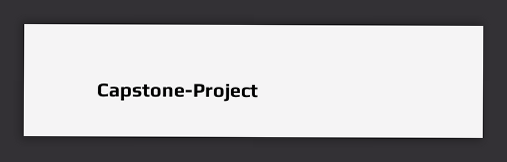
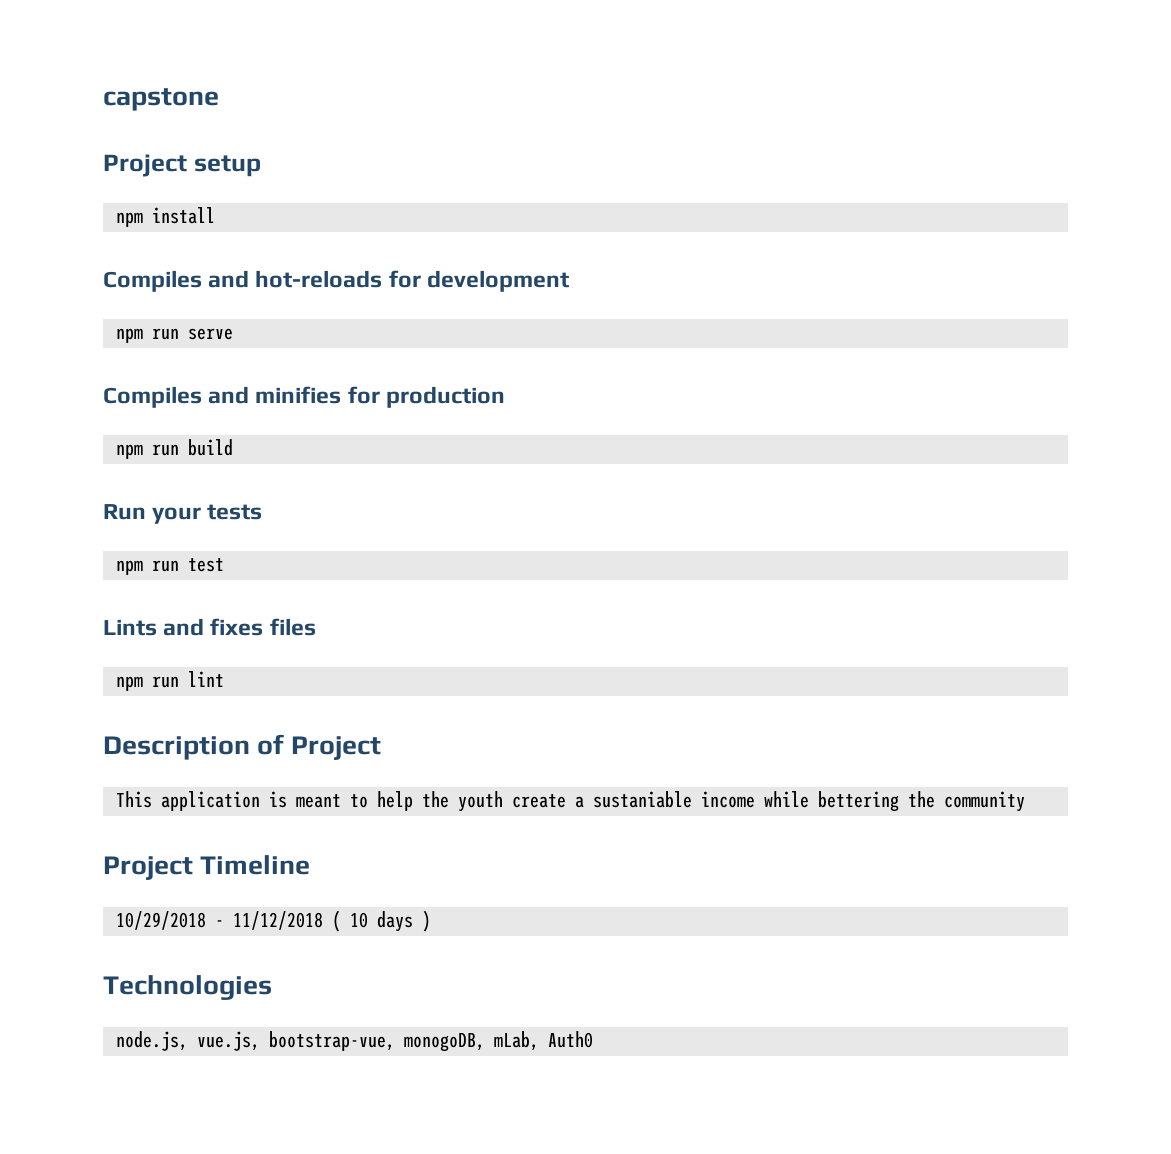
[96,83,258,103] Capstone-Project -> [103,88,219,111] [103,154,261,177] [115,207,215,227] [103,270,569,292] [115,328,233,343] [103,386,505,408] [115,439,233,459] [103,504,263,524] [115,558,224,575] [103,618,316,636] [115,671,224,691] [103,734,381,760] [115,791,1025,812] [103,855,311,880] [115,910,431,932] [103,975,272,1000] [115,1031,593,1052] capstone // Project setup // npm install // Compiles and hot-reloads for development // npm run serve // Compiles and minifies for production // npm run build // Run your tests // npm run test // Lints and fixes files // npm run lint // Description of Project // This application is meant to help the youth create a sustaniable income while bettering the community // Project Timeline // 10/29/2018 - 11/12/2018 ( 10 days ) // Technologies // node.js, vue.js, bootstrap-vue, monogoDB, mLab, Auth0

